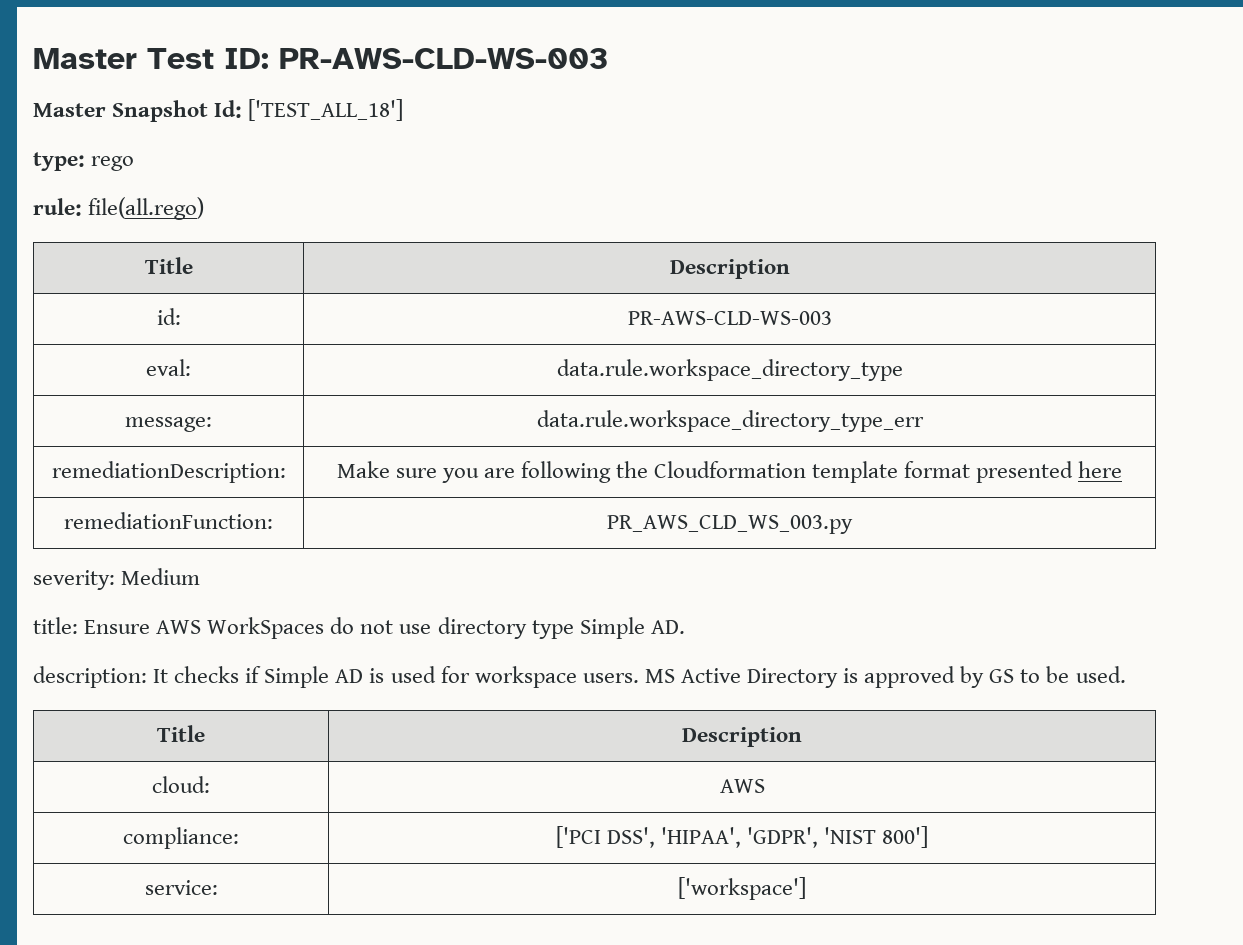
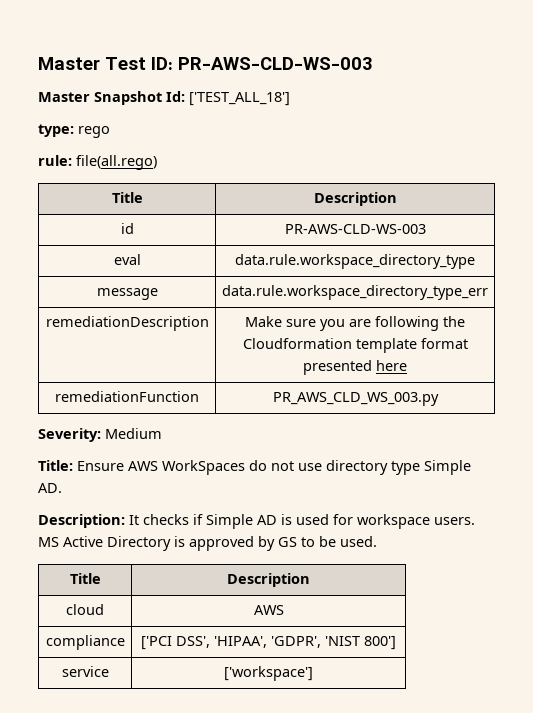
[156,308,181,325] [627,311,832,325] [146,359,191,376] id: | PR-AWS-CLD-WS-003 // eval: -> [120,223,134,234] [284,224,426,234] [113,254,141,265] id | PR-AWS-CLD-WS-003 // eval
[125,417,212,432] message: -> [96,288,158,300] message
[51,461,286,483] remediationDescription: -> [45,316,209,331] remediationDescription
[64,512,273,529] remediationFunction: -> [54,391,199,402] remediationFunction
[33,570,115,590] severity: -> [38,428,101,442] Severity:
[33,617,78,634] title: -> [38,460,73,471] Title:
[33,666,147,688] description: -> [38,514,125,528] Description:
[152,776,210,793] cloud: -> [66,604,104,615] cloud
[123,827,239,849] compliance: -> [45,635,125,650] compliance
[144,880,218,895] service: -> [61,666,109,677] service

